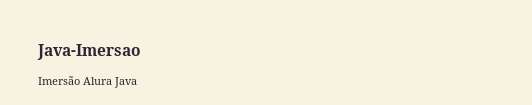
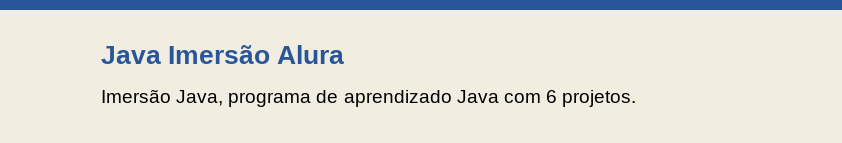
[37,44,141,60] [38,76,137,88] Java-Imersao // Imersão Alura Java -> [101,45,345,64] [101,89,637,107] Java Imersão Alura // Imersão Java, programa de aprendizado Java com 6 projetos.

